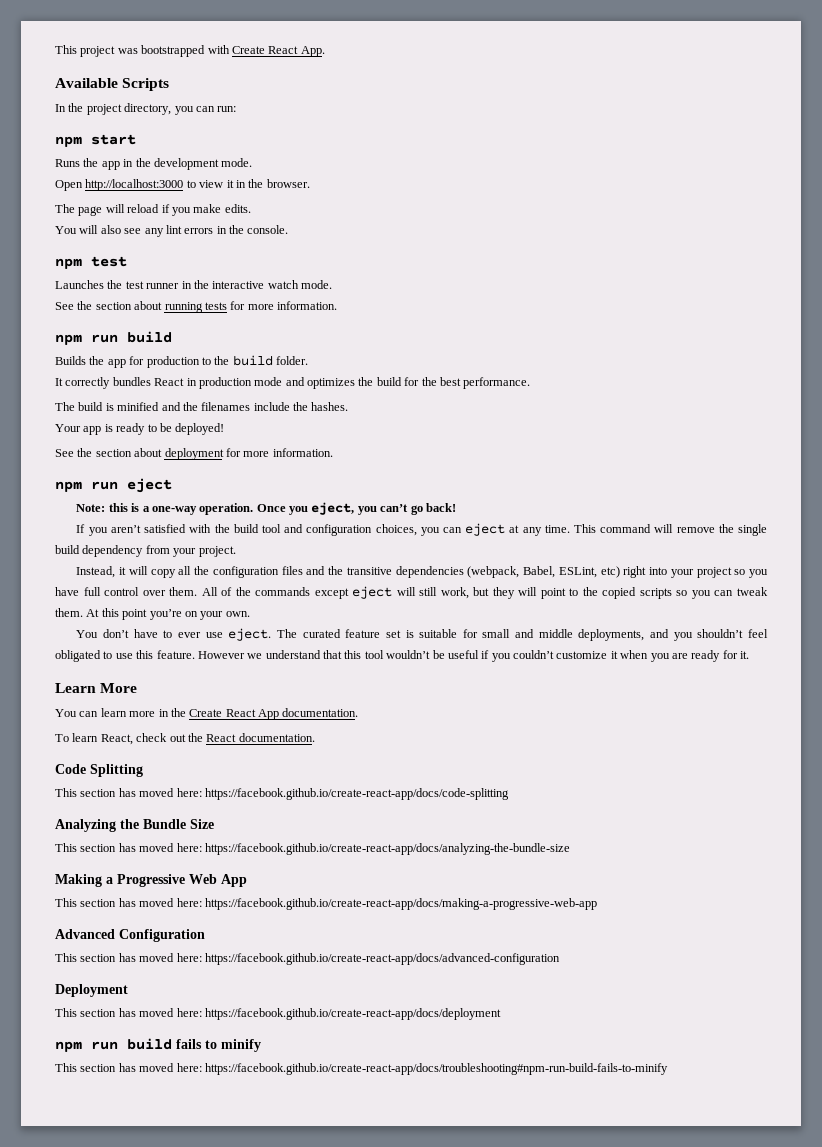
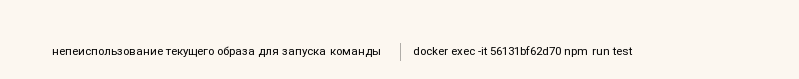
[55,45,325,57] [55,78,170,91] [55,103,237,115] [55,134,136,147] [55,158,253,170] [55,179,310,191] [55,204,251,216] [55,225,289,237] [55,256,127,269] [55,280,332,289] [55,301,337,313] [55,331,172,345] [55,355,308,368] [55,377,531,389] [55,402,349,411] [55,423,225,435] [55,448,333,460] [55,478,172,493] [76,502,456,515] [76,523,768,536] [55,545,236,557] [76,566,769,578] [55,586,768,599] [55,608,250,620] [76,628,768,641] [55,650,749,662] [55,683,138,693] [55,708,359,720] [55,733,315,745] [55,764,143,777] [55,788,509,800] [55,819,214,832] [55,843,570,855] [55,874,247,887] [55,898,597,910] [55,929,205,942] [55,953,560,965] [55,984,128,997] [55,1008,501,1020] [55,1038,261,1052] [55,1063,668,1075] This project was bootstrapped with Create React App. // Available Scripts // In the project directory, you can run: // npm start // Runs the app in the development mode. // Open http://localhost:3000 to view it in the browser. // The page will reload if you make edits. // You will also see any lint errors in the console. // npm test // Launches the test runner in the interactive watch mode. // See the section about running tests for more information. // npm run build // Builds the app for production to the build folder. // It correctly bundles React in production mode and optimizes the build for the best performance. // The build is minified and the filenames include the hashes. // Your app is ready to be deployed! // See the section about deployment for more information. // npm run eject // Note: this is a one-way operation. Once you eject, you can’t go back! // If you aren’t satisfied with the build tool and configuration choices, you can eject at any time. This command will remove the single build dependency from your project. // Instead, it will copy all the configuration files and the transitive dependencies (webpack, Babel, ESLint, etc) right into your project so you have full control over them. All of the commands except eject will still work, but they will point to the copied scripts so you can tweak them. At this point you’re on your own. // You don’t have to ever use eject. The curated feature set is suitable for small and middle deployments, and you shouldn’t feel obligated to use this feature. However we understand that this tool wouldn’t be useful if you couldn’t customize it when you are ready for it. // Learn More // You can learn more in the Create React App documentation. // To learn React, check out the React documentation. // Code Splitting // This section has moved here: https://facebook.github.io/create-react-app/docs/code-splitting // Analyzing the Bundle Size // This section has moved here: https://facebook.github.io/create-react-app/docs/analyzing-the-bundle-size // Making a Progressive Web App // This section has moved here: https://facebook.github.io/create-react-app/docs/making-a-progressive-web-app // Advanced Configuration // This section has moved here: https://facebook.github.io/create-react-app/docs/advanced-configuration // Deployment // This section has moved here: https://facebook.github.io/create-react-app/docs/deployment // npm run build fails to minify // This section has moved here: https://facebook.github.io/create-react-app/docs/troubleshooting#npm-run-build-fails-to-minify -> [52,46,633,58] непеиспользование текущего образа для запуска команды docker exec -it 56131bf62d70 npm run test

